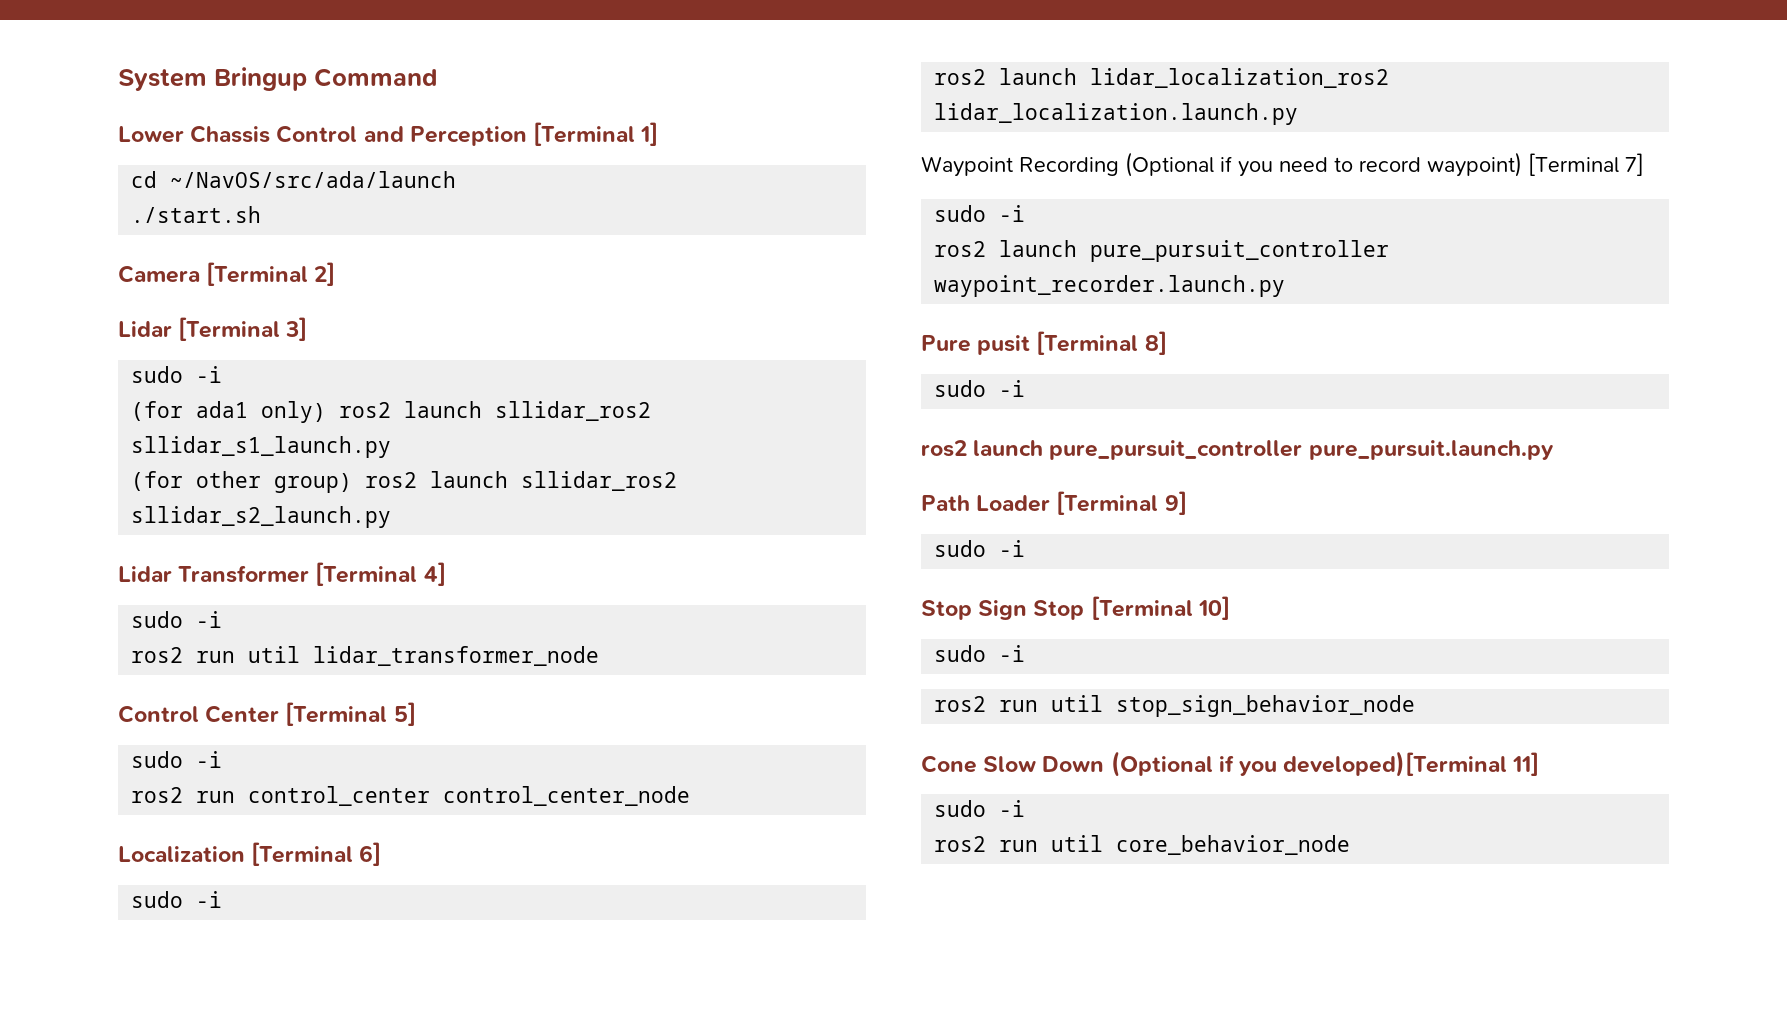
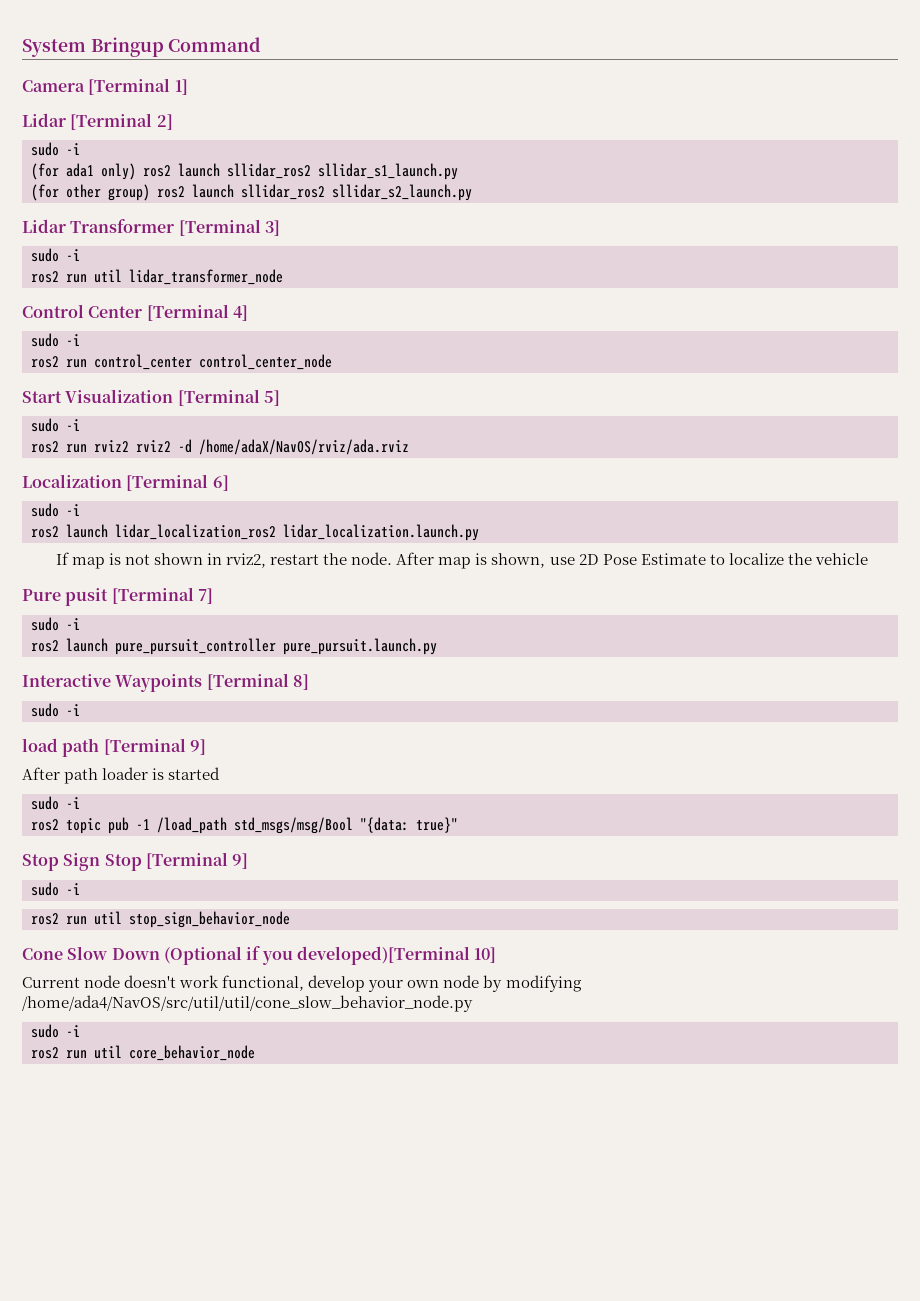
[118,122,659,146] [131,171,457,188] [131,206,262,223] [118,265,200,283] Lower Chassis Control and Perception [Terminal 1] // cd ~/NavOS/src/ada/launch // ./start.sh // Camera -> [22,78,188,95] [22,113,66,127] Camera [Terminal 1] // Lidar
[118,317,308,341] // Lidar [Terminal 3] -> (173, 122) none
[423,562,446,586] 4] -> [264,220,280,236] 3]
[393,702,416,726] 5] -> [232,305,248,321] 4]
(691, 796) none -> [22,389,280,406] [31,418,80,432] [31,439,409,455] // Start Visualization [Terminal 5] // sudo -i // ros2 run rviz2 rviz2 -d /home/adaX/NavOS/rviz/ada.rviz
[921,152,1522,177] Waypoint Recording (Optional if you need to record waypoint) -> [55,552,868,569] [22,588,109,606] If map is not shown in rviz2, restart the node. After map is shown, use 2D Pose Estimate to localize the vehicle // Pure pusit
[934,275,1286,297] [921,335,1031,355] waypoint_recorder.launch.py // Pure pusit -> [283,638,437,655] [22,674,203,692] pure_pursuit.launch.py // Interactive Waypoints
[921,440,1554,460] [921,491,1187,515] [934,540,1026,557] ros2 launch pure_pursuit_controller pure_pursuit.launch.py // Path Loader [Terminal 9] // sudo -i -> [22,738,206,757] [22,767,221,784] [31,796,80,810] [31,817,458,834] load path [Terminal 9] // After path loader is started // sudo -i // ros2 topic pub -1 /load_path std_msgs/msg/Bool "{data: true}"
[1197,596,1230,620] 10] -> [232,853,249,869] 9]
[1512,752,1540,776] 11] -> [474,947,497,963] [22,975,582,992] [22,995,473,1012] 10] // Current node doesn't work functional, develop your own node by modifying /home/ada4/NavOS/src/util/util/cone_slow_behavior_node.py

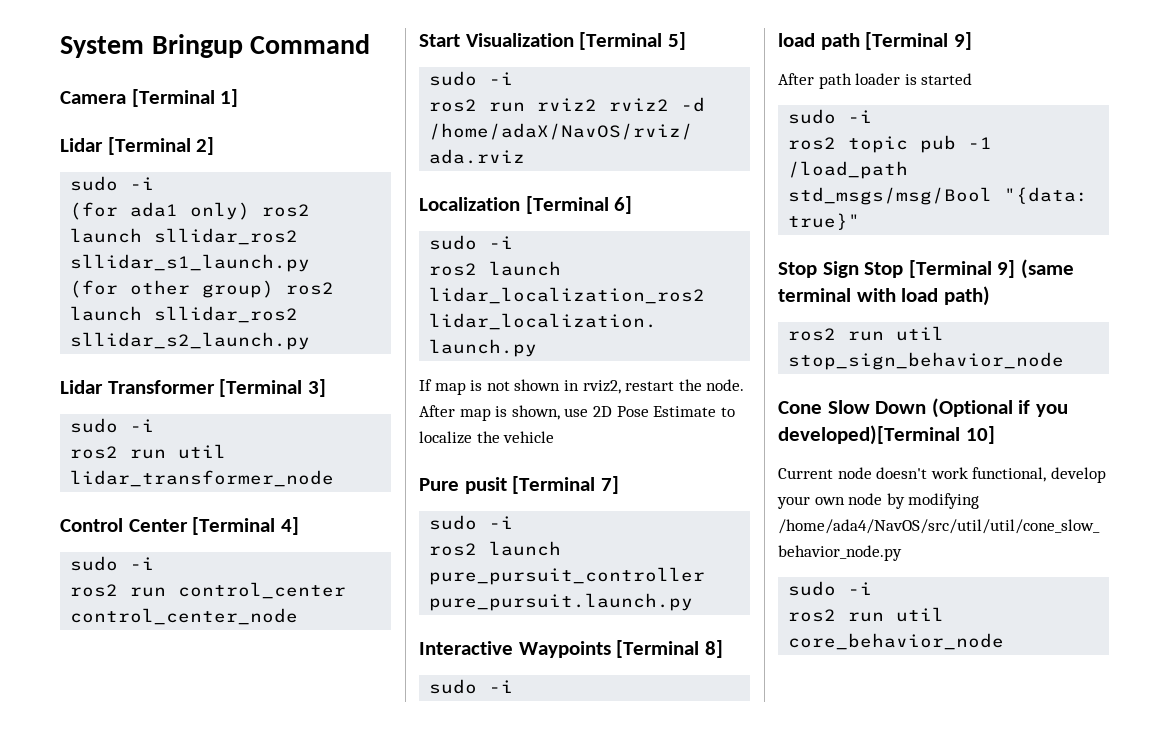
[31,882,80,896] // sudo -i -> [1020,259,1074,279] [778,286,990,306] (same terminal with load path)

